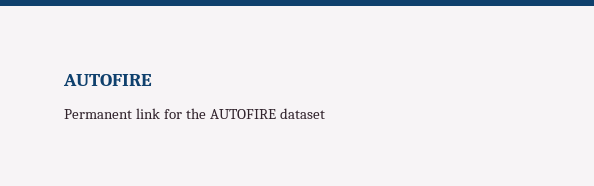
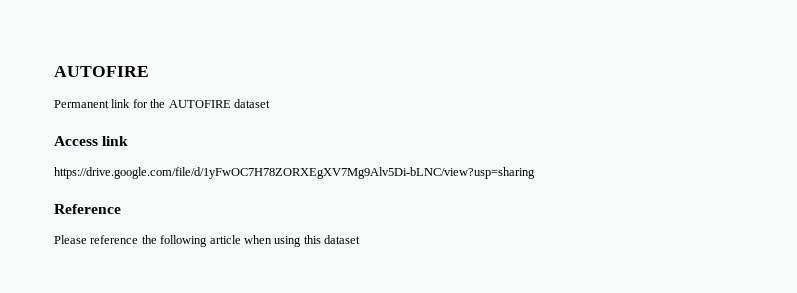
(325, 113) none -> [54,136,129,146] [54,167,535,179] [54,204,121,214] [54,235,360,247] // Access link // https://drive.google.com/file/d/1yFwOC7H78ZORXEgXV7Mg9Alv5Di-bLNC/view?usp=sharing // Reference // Please reference the following article when using this dataset

